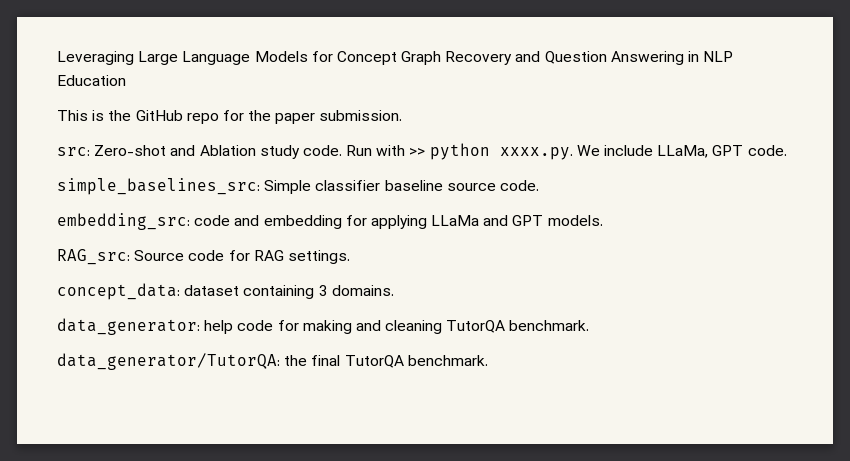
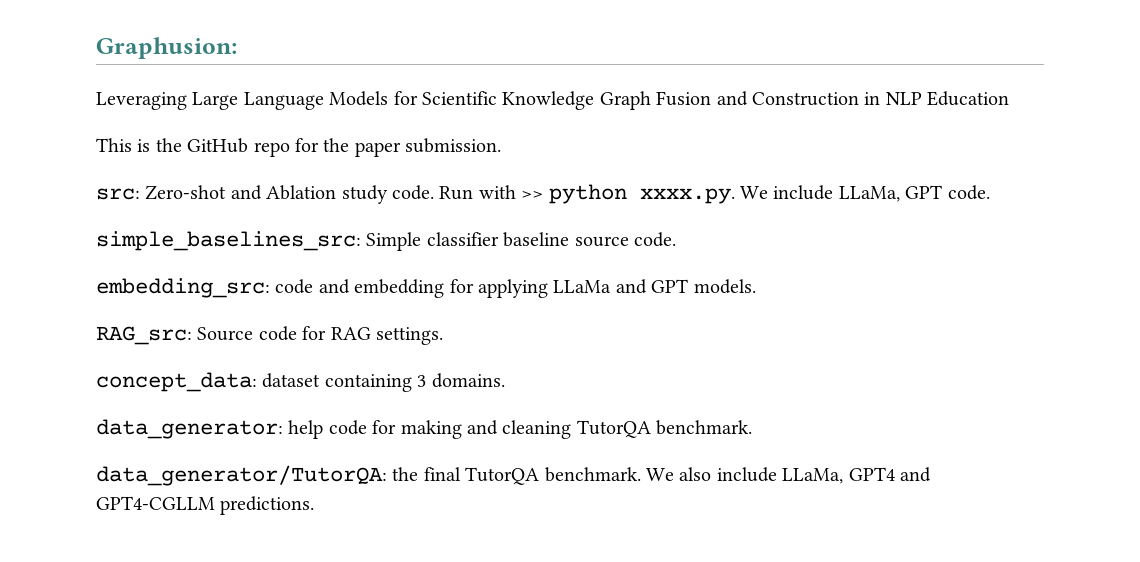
(57, 58) none -> [96,37,237,59] Graphusion: //
[336,51,684,65] Concept Graph Recovery and Question Answering -> [422,91,859,110] Scientific Knowledge Graph Fusion and Construction
(488, 360) none -> [645,467,931,484] [96,496,315,515] We also include LLaMa, GPT4 and GPT4-CGLLM predictions.

